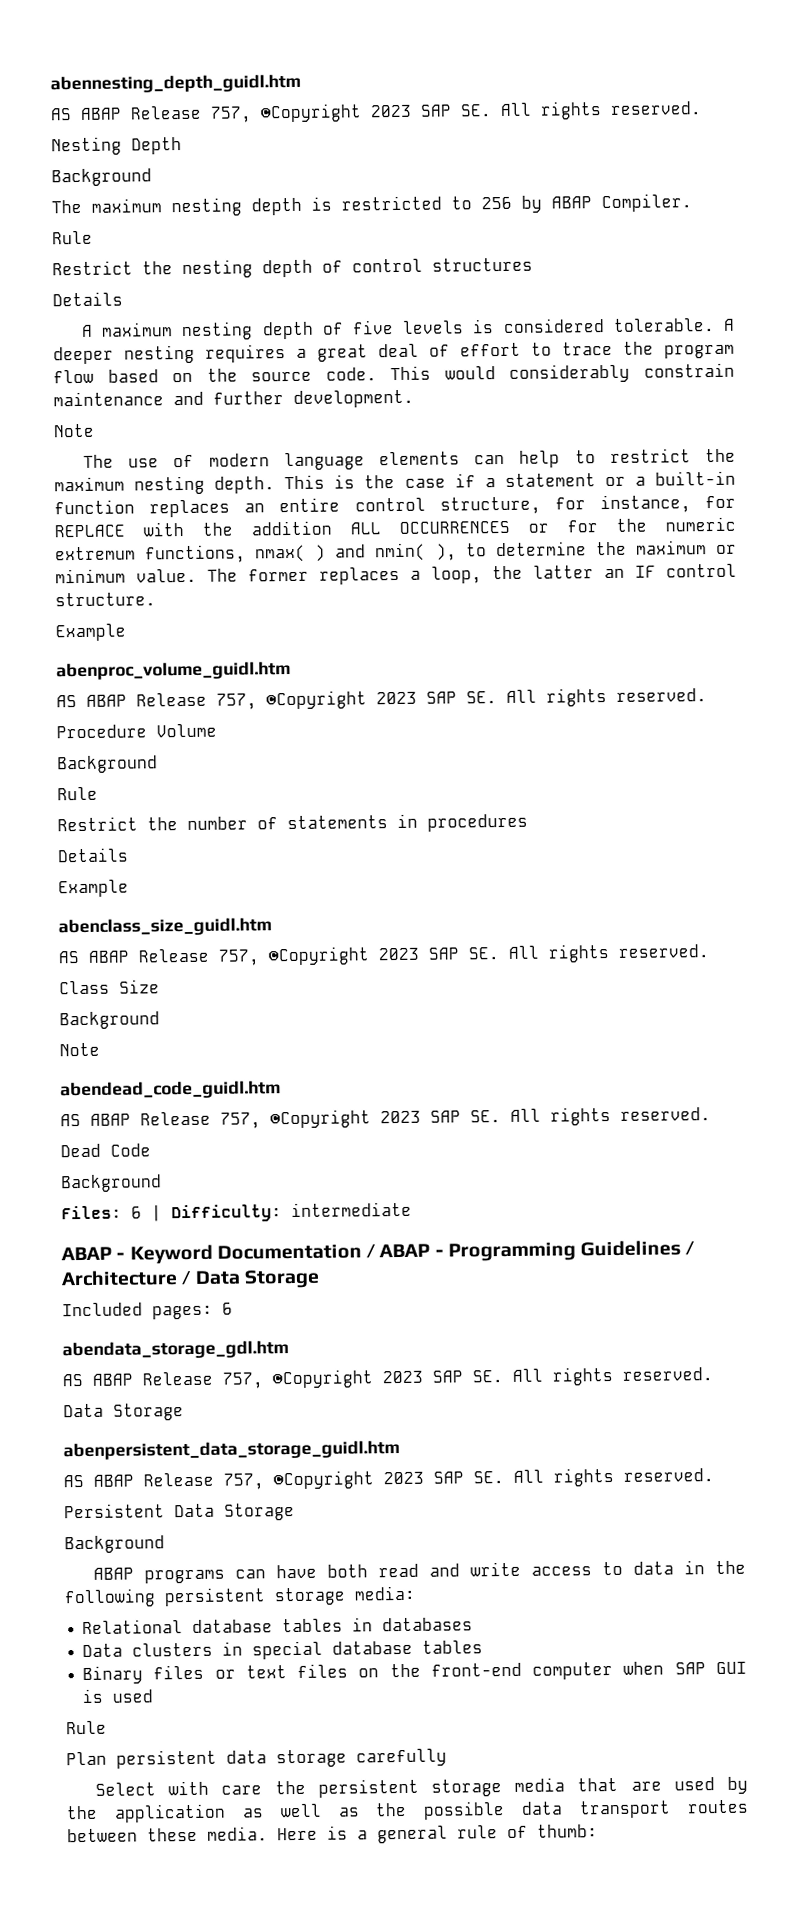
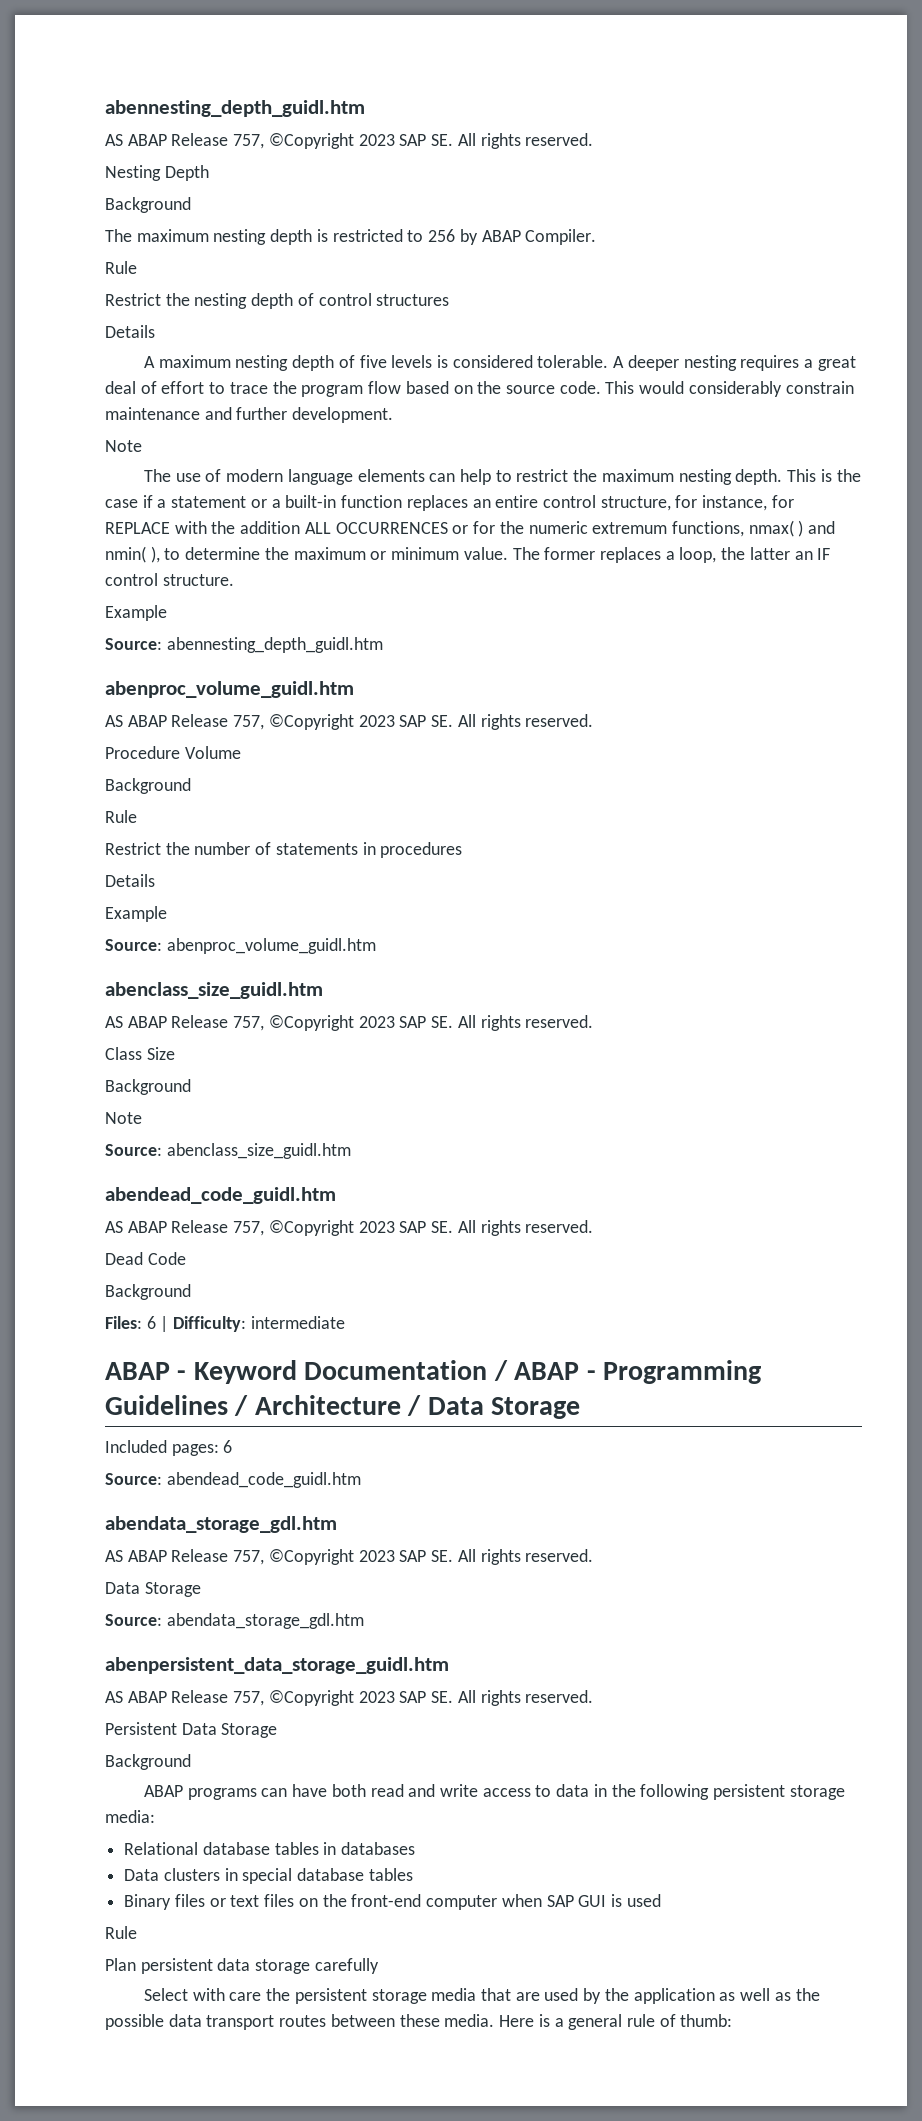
(126, 632) none -> [105,637,383,653] // Source: abennesting_depth_guidl.htm
(129, 888) none -> [105,938,376,954] // Source: abenproc_volume_guidl.htm
(100, 1049) none -> [105,1143,351,1159] // Source: abenclass_size_guidl.htm
(233, 1308) none -> [105,1472,361,1488] // Source: abendead_code_guidl.htm
(184, 1412) none -> [105,1613,364,1629] // Source: abendata_storage_gdl.htm

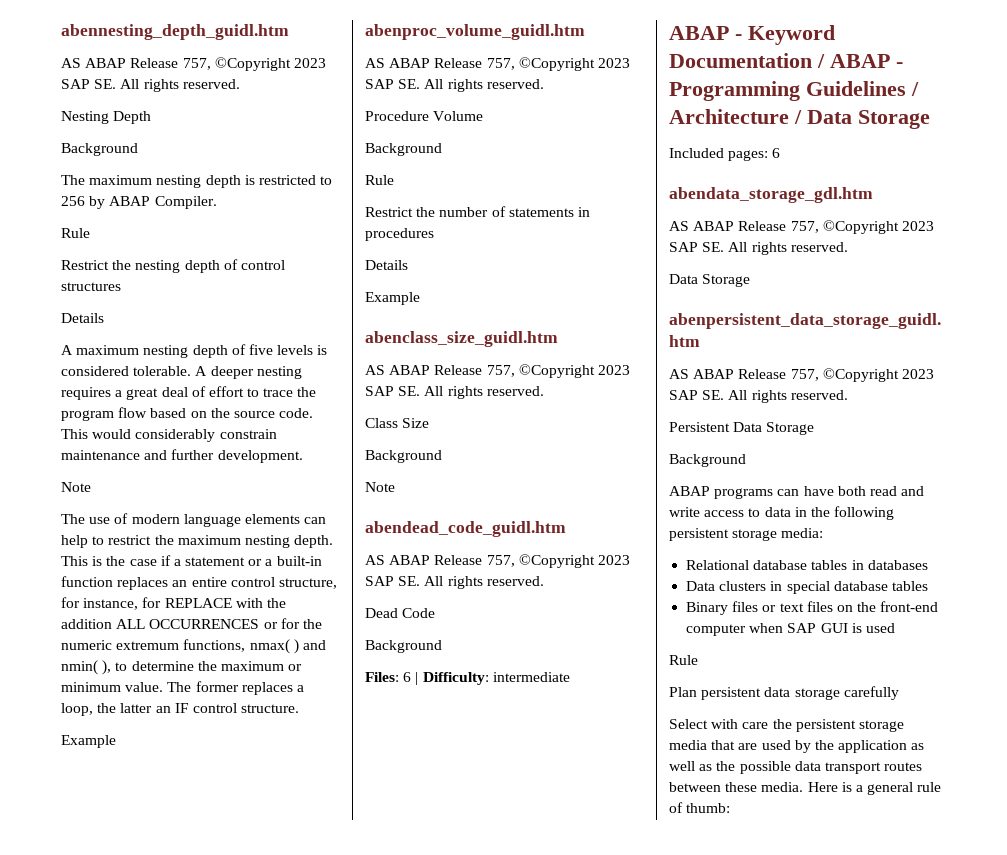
[105,637,383,653] // Source: abennesting_depth_guidl.htm -> (116, 741) none
[105,938,376,954] // Source: abenproc_volume_guidl.htm -> (420, 298) none
[105,1143,351,1159] // Source: abenclass_size_guidl.htm -> (395, 487) none
[105,1472,361,1488] // Source: abendead_code_guidl.htm -> (781, 153) none
[105,1613,364,1629] // Source: abendata_storage_gdl.htm -> (751, 280) none

